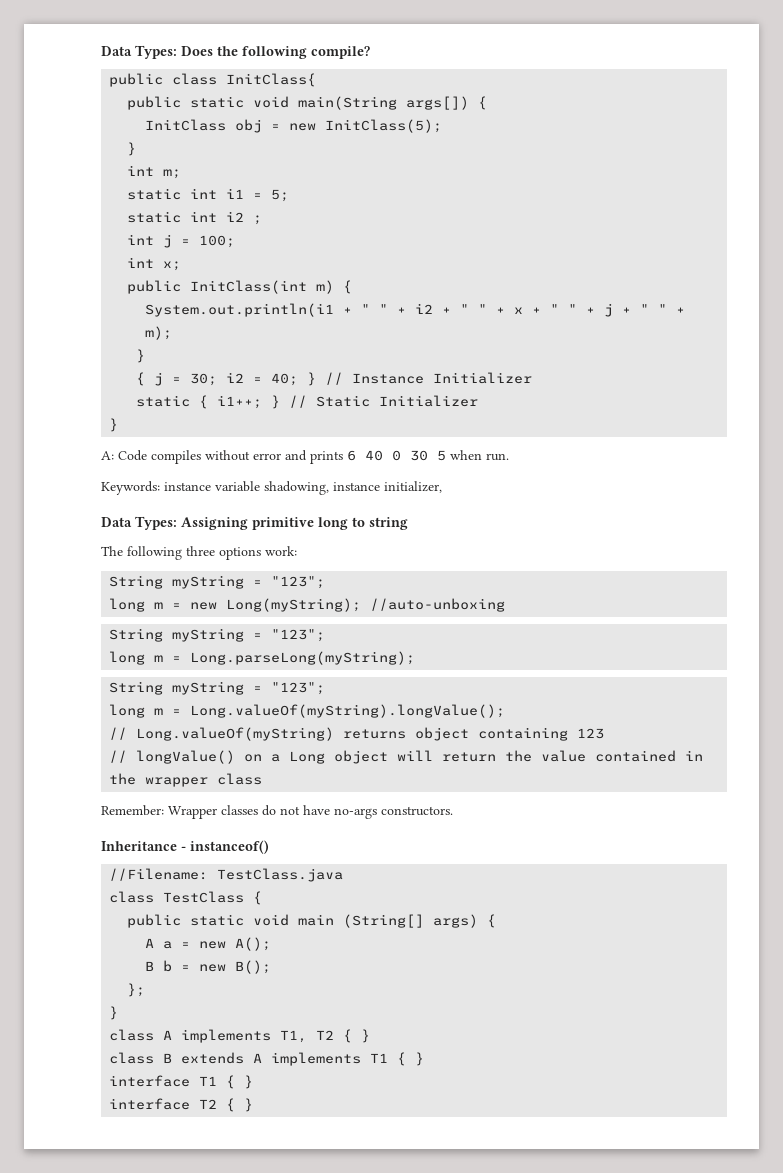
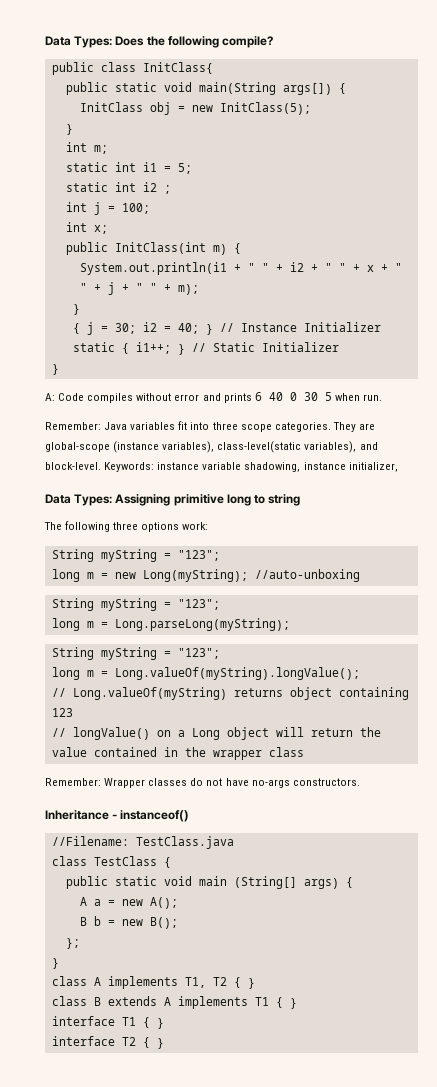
(509, 457) none -> [45,421,375,432] [45,441,378,453] [45,462,101,470] Remember: Java variables fit into three scope categories. They are global-scope (instance variables), class-level(static variables), and block-level.

